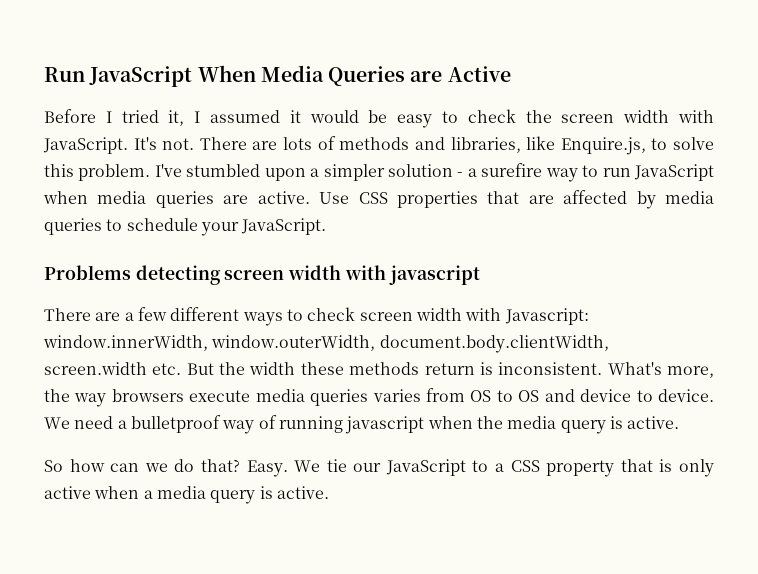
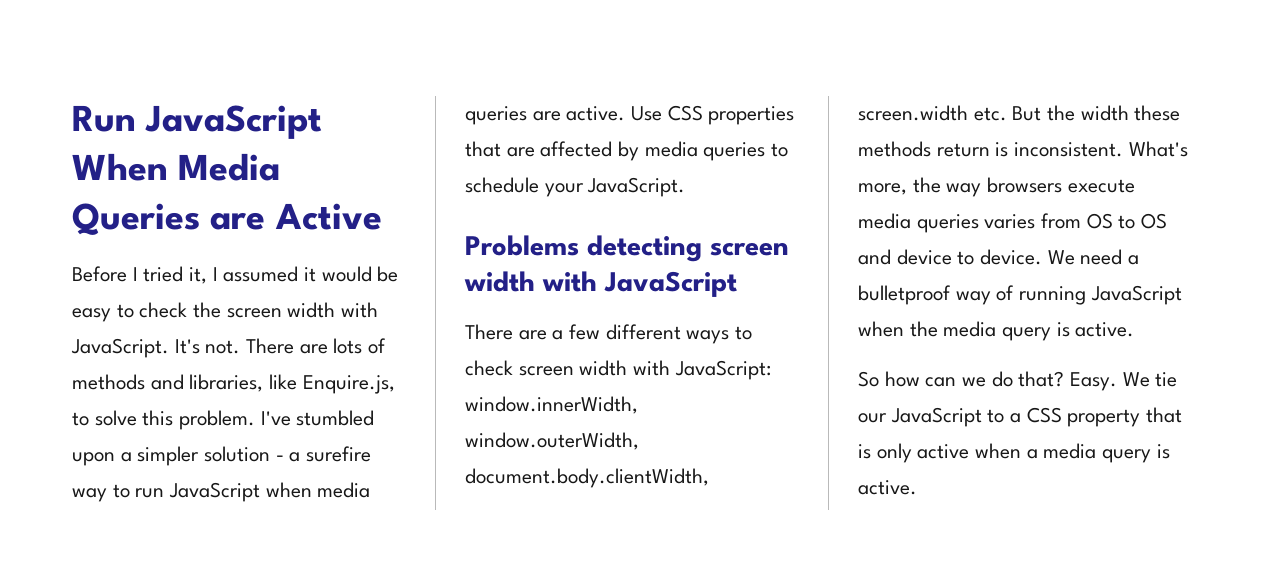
[388,265,480,285] javascript -> [604,271,737,297] JavaScript
[504,308,589,325] Javascript: -> [674,360,771,380] JavaScript:
[345,416,425,434] javascript -> [1090,285,1182,305] JavaScript

